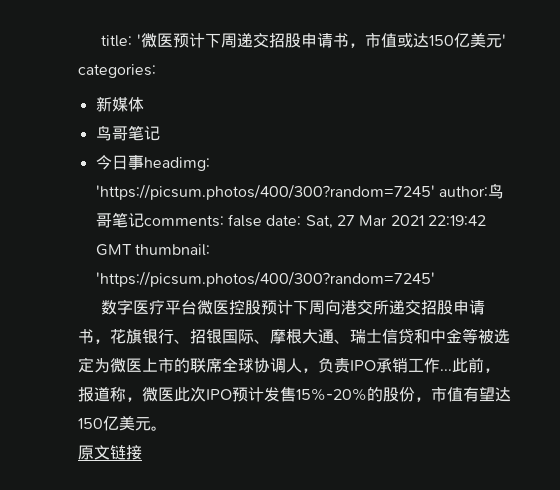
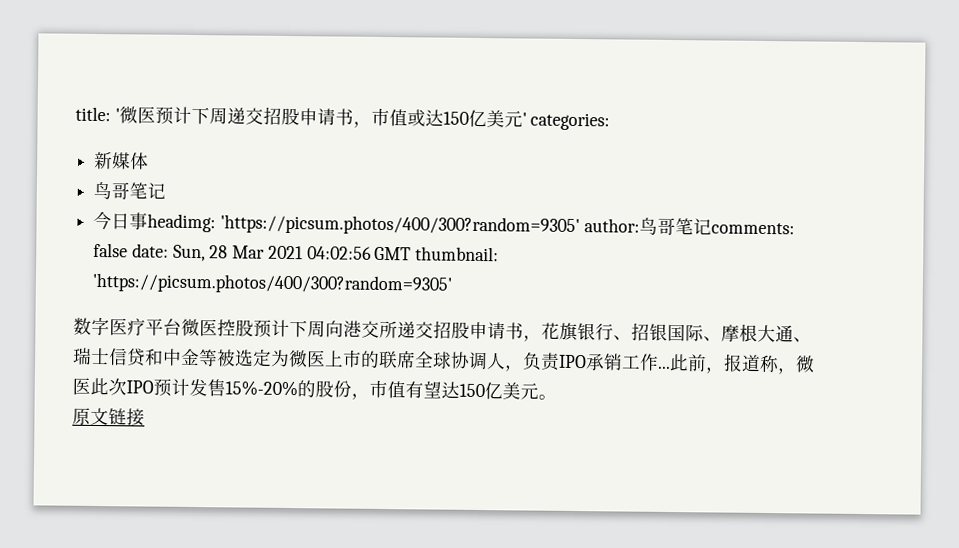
[95,184,435,200] 'https://picsum.photos/400/300?random=7245' -> [219,214,580,237] 'https://picsum.photos/400/300?random=9305'
[305,215,355,229] Sat, 27 -> [172,244,229,262] Sun, 28
[427,215,486,226] 22:19:42 -> [306,246,372,260] 04:02:56
[95,271,435,287] 'https://picsum.photos/400/300?random=7245' -> [92,272,453,295] 'https://picsum.photos/400/300?random=9305'

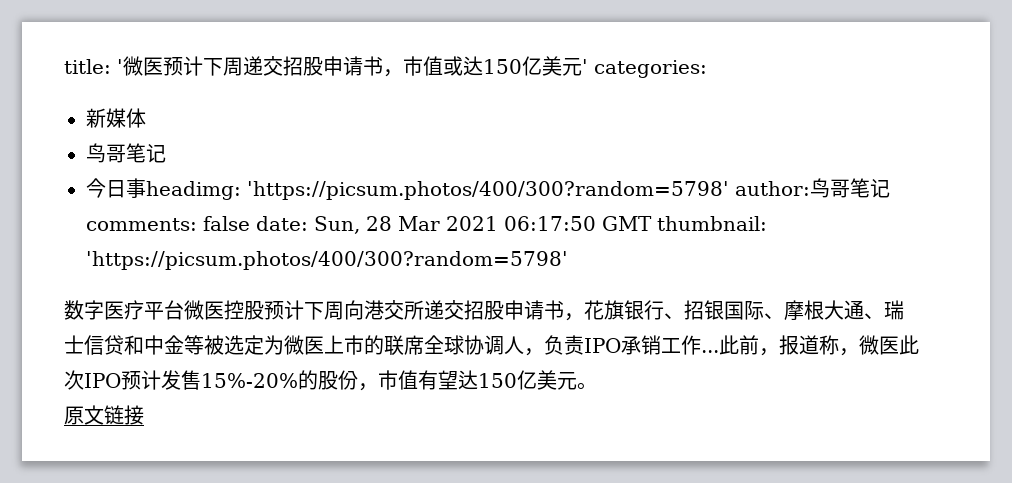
[219,214,580,237] 'https://picsum.photos/400/300?random=9305' -> [247,181,729,200] 'https://picsum.photos/400/300?random=5798'
[306,246,372,260] 04:02:56 -> [504,216,596,231] 06:17:50
[92,272,453,295] 'https://picsum.photos/400/300?random=9305' -> [86,251,568,270] 'https://picsum.photos/400/300?random=5798'

